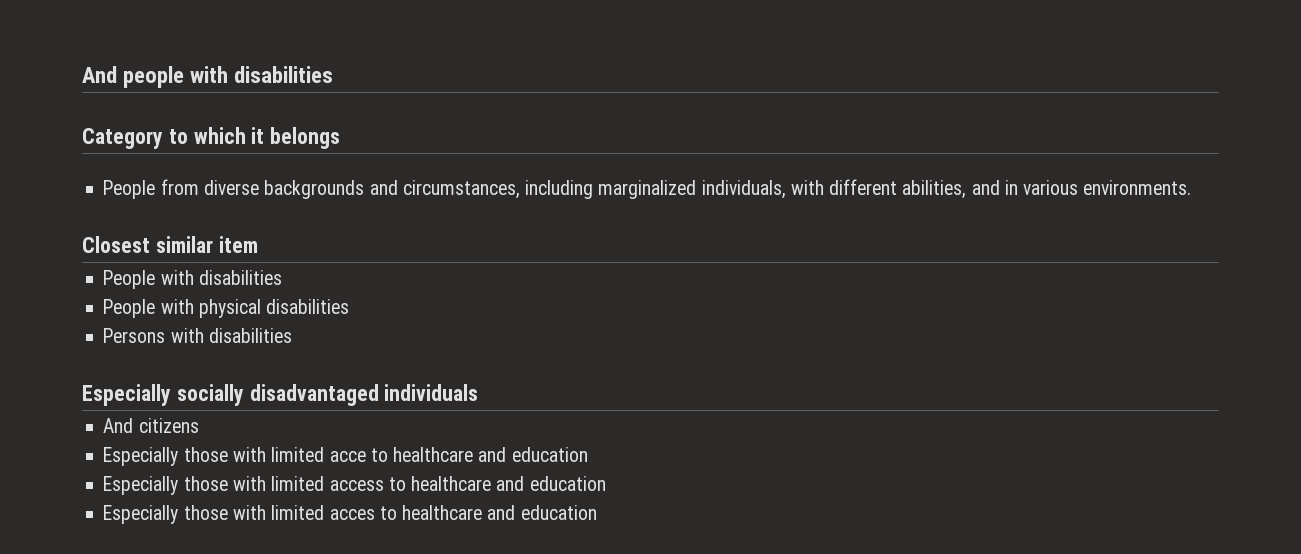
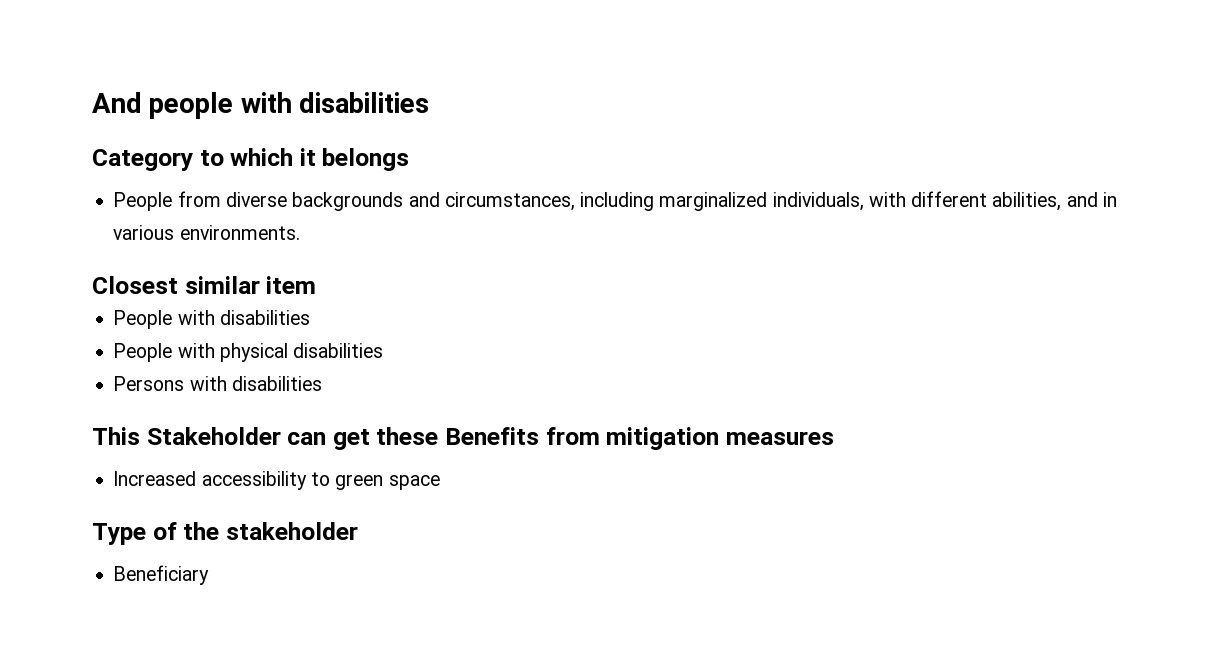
[82,384,479,406] [103,418,199,433] [103,447,588,466] [103,476,606,495] [103,505,597,524] Especially socially disadvantaged individuals // And citizens // Especially those with limited acce to healthcare and education // Especially those with limited access to healthcare and education // Especially those with limited acces to healthcare and education -> [92,427,834,450] [113,471,440,490] [92,522,358,545] [113,565,210,585] This Stakeholder can get these Benefits from mitigation measures // Increased accessibility to green space // Type of the stakeholder // Beneficiary

